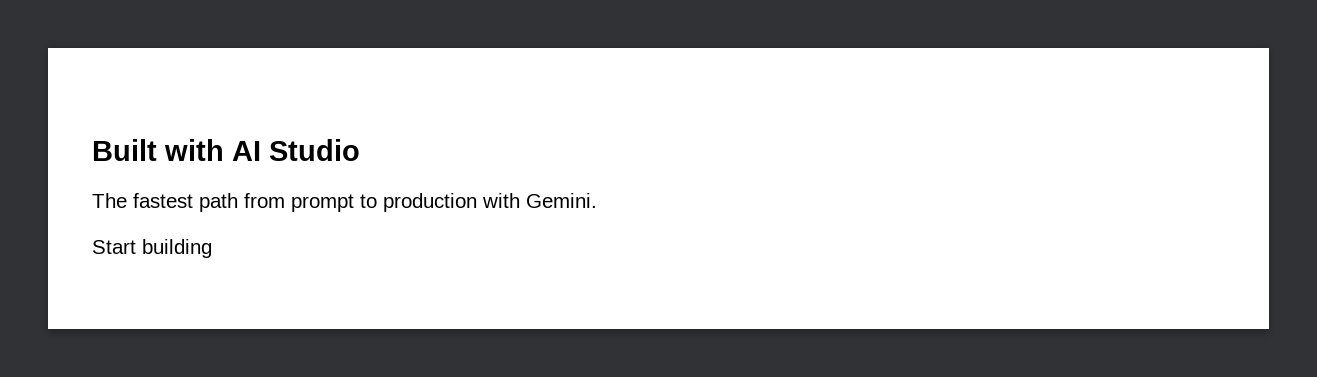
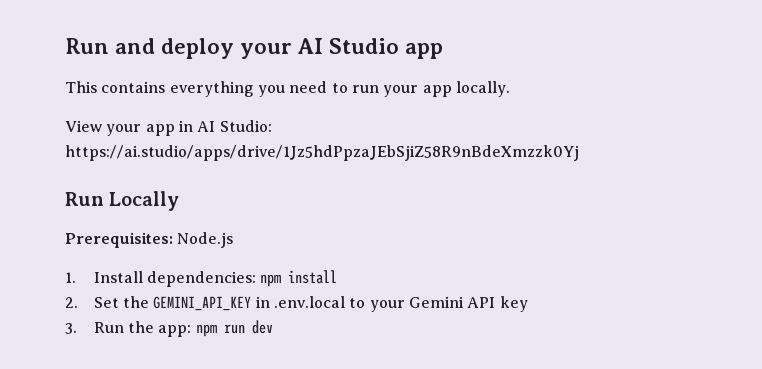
[92,139,360,161] [92,193,597,212] [92,239,212,258] Built with AI Studio // The fastest path from prompt to production with Gemini. // Start building -> [65,38,444,59] [65,81,510,97] [65,120,272,136] [65,145,579,161] [65,191,180,211] [65,232,234,248] [65,270,338,287] [65,296,528,312] [65,320,273,337] Run and deploy your AI Studio app // This contains everything you need to run your app locally. // View your app in AI Studio: https://ai.studio/apps/drive/1Jz5hdPpzaJEbSjiZ58R9nBdeXmzzk0Yj // Run Locally // Prerequisites: Node.js // 1. Install dependencies: npm install // 2. Set the GEMINI_API_KEY in .env.local to your Gemini API key // 3. Run the app: npm run dev

